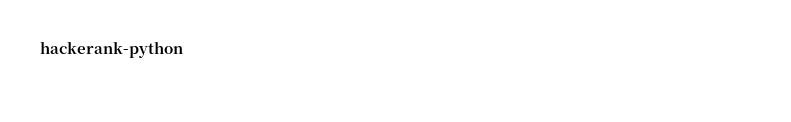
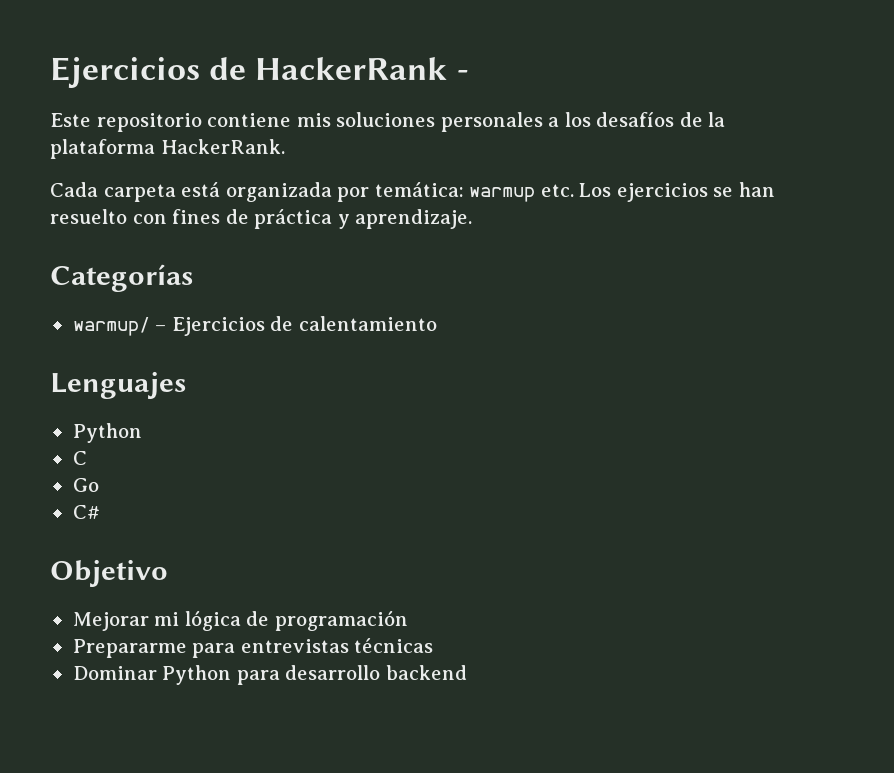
[40,41,183,58] hackerank-python -> [50,57,469,88] [50,112,726,132] [50,139,285,159] [50,182,775,202] [50,209,473,229] [50,264,193,292] [72,316,437,336] [50,371,186,399] [72,423,142,443] [72,451,87,465] [72,478,99,492] [72,505,100,519] [50,559,168,587] [72,610,408,631] [72,638,434,658] [72,665,467,685] Ejercicios de HackerRank - // Este repositorio contiene mis soluciones personales a los desafíos de la plataforma HackerRank. // Cada carpeta está organizada por temática: warmup etc. Los ejercicios se han resuelto con fines de práctica y aprendizaje. // Categorías // warmup/ – Ejercicios de calentamiento // Lenguajes // Python // C // Go // C# // Objetivo // Mejorar mi lógica de programación // Prepararme para entrevistas técnicas // Dominar Python para desarrollo backend

